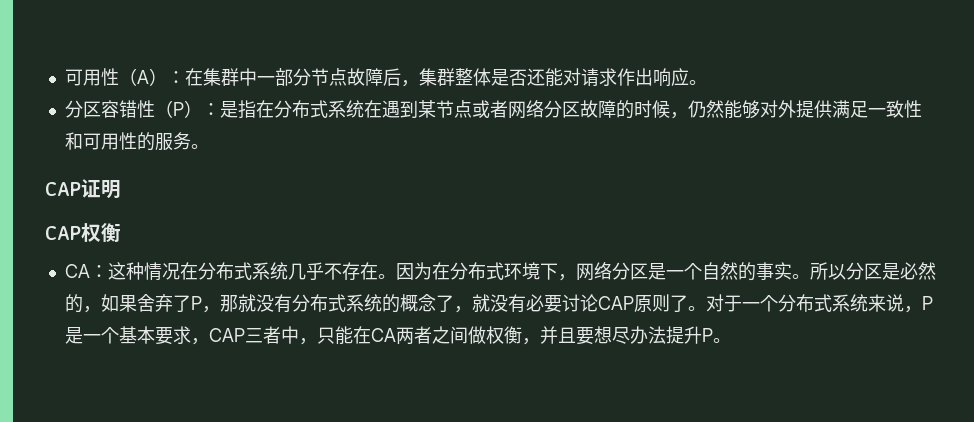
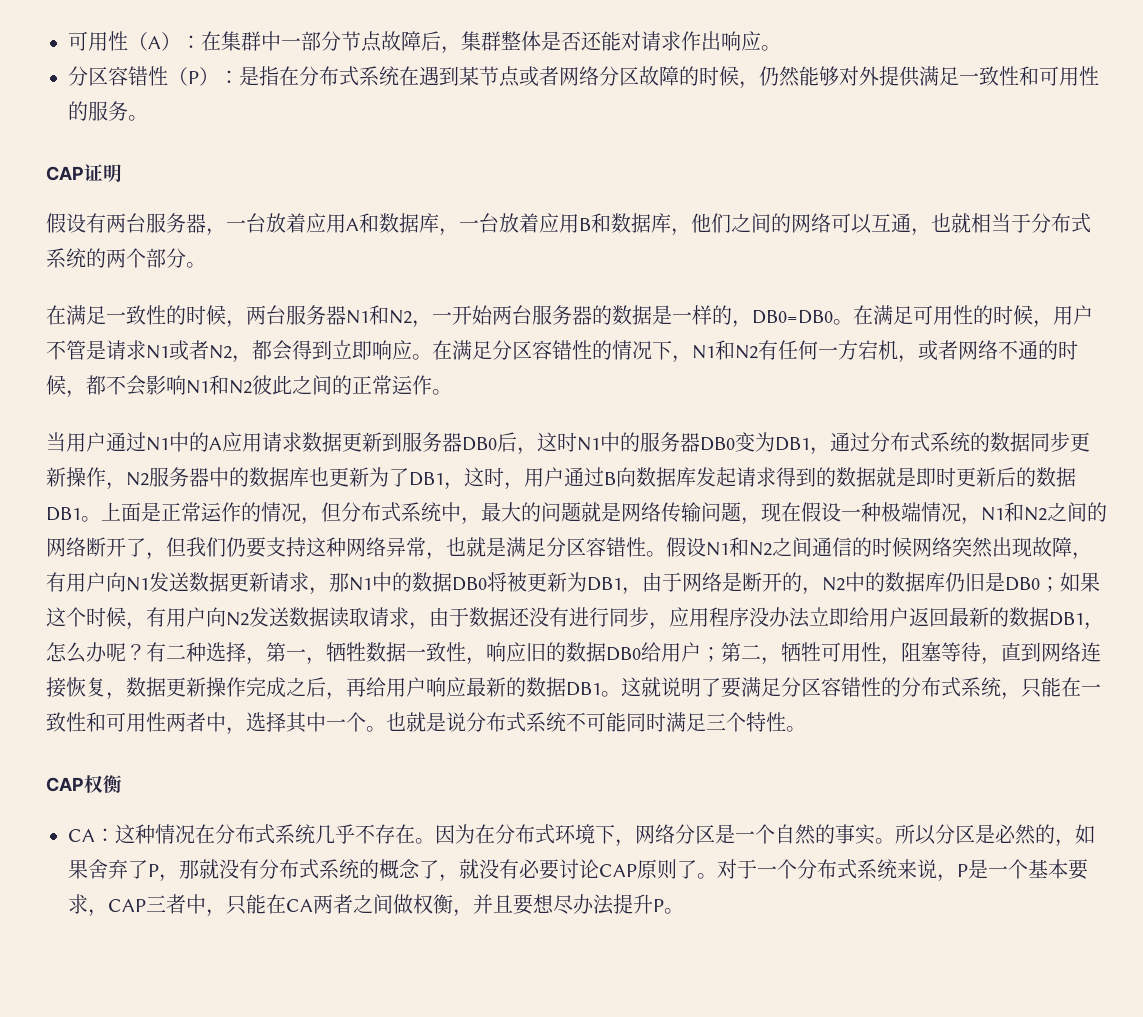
(121, 189) none -> [46,213,1091,236] [46,248,206,268] [46,305,1093,328] [46,340,1078,363] [46,375,452,398] [46,432,1090,455] [46,467,1076,490] [46,502,1107,525] [46,537,1092,560] [46,572,1100,595] [46,607,1104,630] [46,642,1101,665] [46,677,1101,700] [46,712,806,735] // 假设有两台服务器，一台放着应用A和数据库，一台放着应用B和数据库，他们之间的网络可以互通，也就相当于分布式系统的两个部分。 // 在满足一致性的时候，两台服务器N1和N2，一开始两台服务器的数据是一样的，DB0=DB0。在满足可用性的时候，用户不管是请求N1或者N2，都会得到立即响应。在满足分区容错性的情况下，N1和N2有任何一方宕机，或者网络不通的时候，都不会影响N1和N2彼此之间的正常运作。 // 当用户通过N1中的A应用请求数据更新到服务器DB0后，这时N1中的服务器DB0变为DB1，通过分布式系统的数据同步更新操作，N2服务器中的数据库也更新为了DB1，这时，用户通过B向数据库发起请求得到的数据就是即时更新后的数据DB1。上面是正常运作的情况，但分布式系统中，最大的问题就是网络传输问题，现在假设一种极端情况，N1和N2之间的网络断开了，但我们仍要支持这种网络异常，也就是满足分区容错性。假设N1和N2之间通信的时候网络突然出现故障，有用户向N1发送数据更新请求，那N1中的数据DB0将被更新为DB1，由于网络是断开的，N2中的数据库仍旧是DB0；如果这个时候，有用户向N2发送数据读取请求，由于数据还没有进行同步，应用程序没办法立即给用户返回最新的数据DB1，怎么办呢？有二种选择，第一，牺牲数据一致性，响应旧的数据DB0给用户；第二，牺牲可用性，阻塞等待，直到网络连接恢复，数据更新操作完成之后，再给用户响应最新的数据DB1。这就说明了要满足分区容错性的分布式系统，只能在一致性和可用性两者中，选择其中一个。也就是说分布式系统不可能同时满足三个特性。

